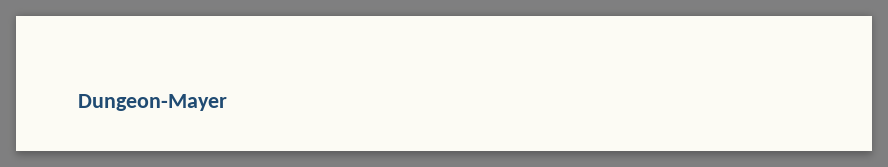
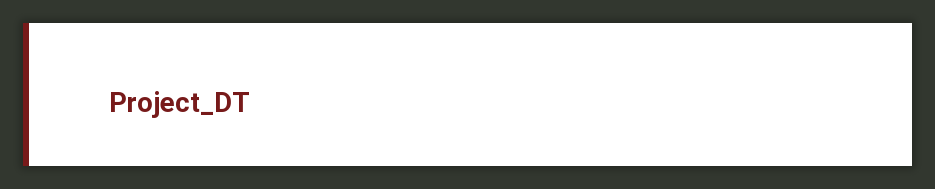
[78,94,227,111] Dungeon-Mayer -> [109,91,250,118] Project_DT

